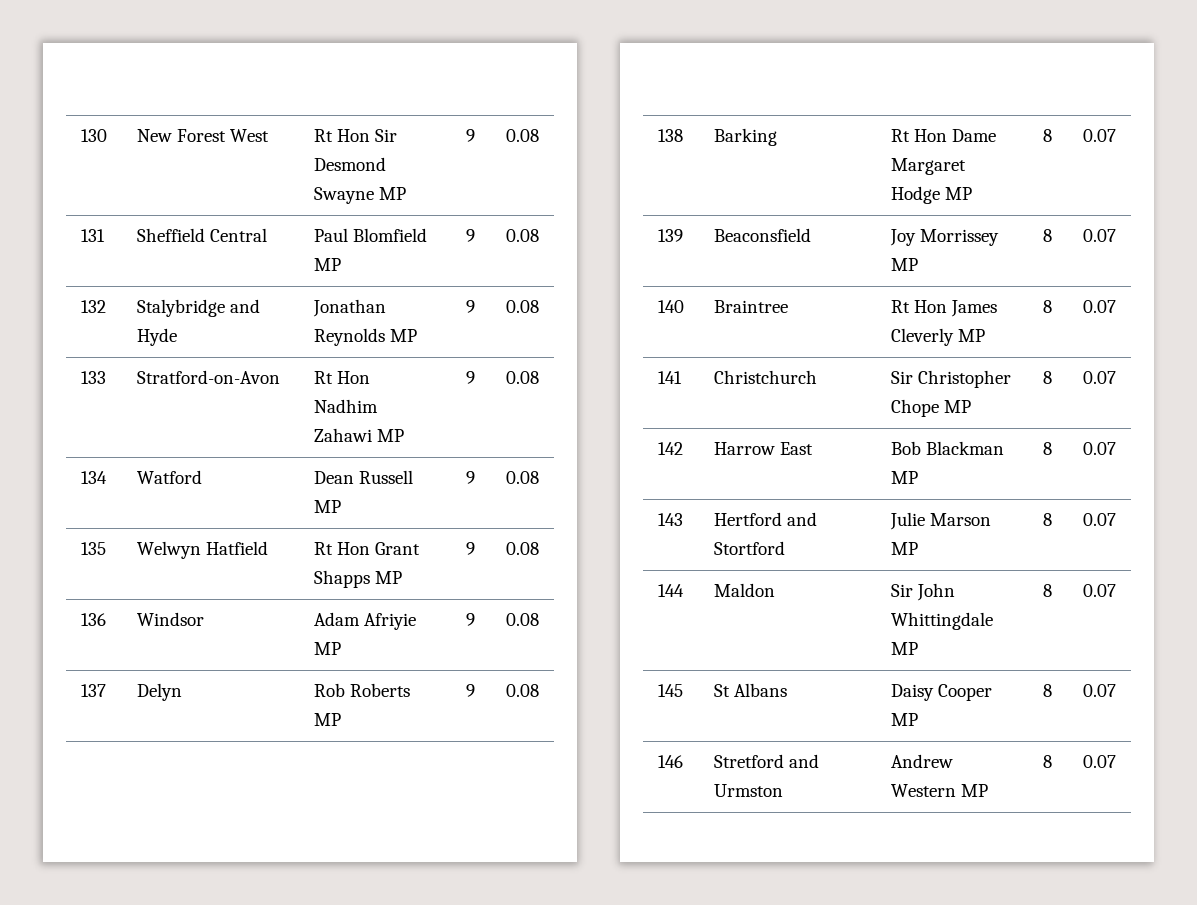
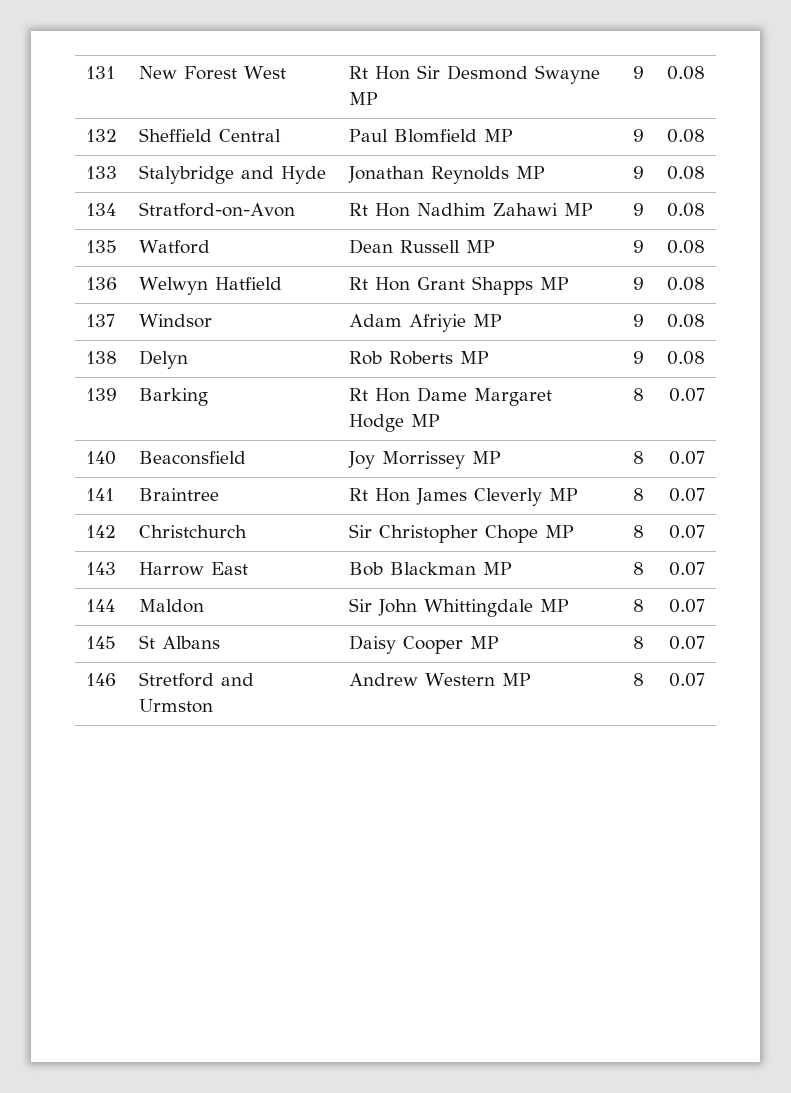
[80,129,107,142] 130 -> [85,66,115,79] 131
[80,229,105,242] 131 -> [85,129,117,142] 132
[80,300,106,313] 132 -> [85,166,117,179] 133
[80,371,106,384] 133 -> [85,203,116,216] 134
[80,471,107,484] 134 -> [85,240,117,253] 135
[80,542,106,555] 135 -> [85,277,117,290] 136
[80,613,106,626] 136 -> [85,314,115,327] 137
[80,684,106,697] 137 -> [85,351,117,364] 138
[657,129,683,142] 138 -> [85,388,117,401] 139
[657,229,683,242] 139 -> [85,451,116,465] 140
[657,300,684,313] 140 -> [85,488,114,501] 141
[657,371,682,384] 141 -> [85,525,116,538] 142
[657,442,683,455] 142 -> [85,562,116,575] 143
[657,513,683,526] [713,512,817,526] [713,541,785,555] [889,512,991,530] [890,542,918,555] [1043,513,1053,526] [1083,513,1117,526] // 143 | Hertford and Stortford | Julie Marson MP | 8 | 0.07 -> (706, 569) none

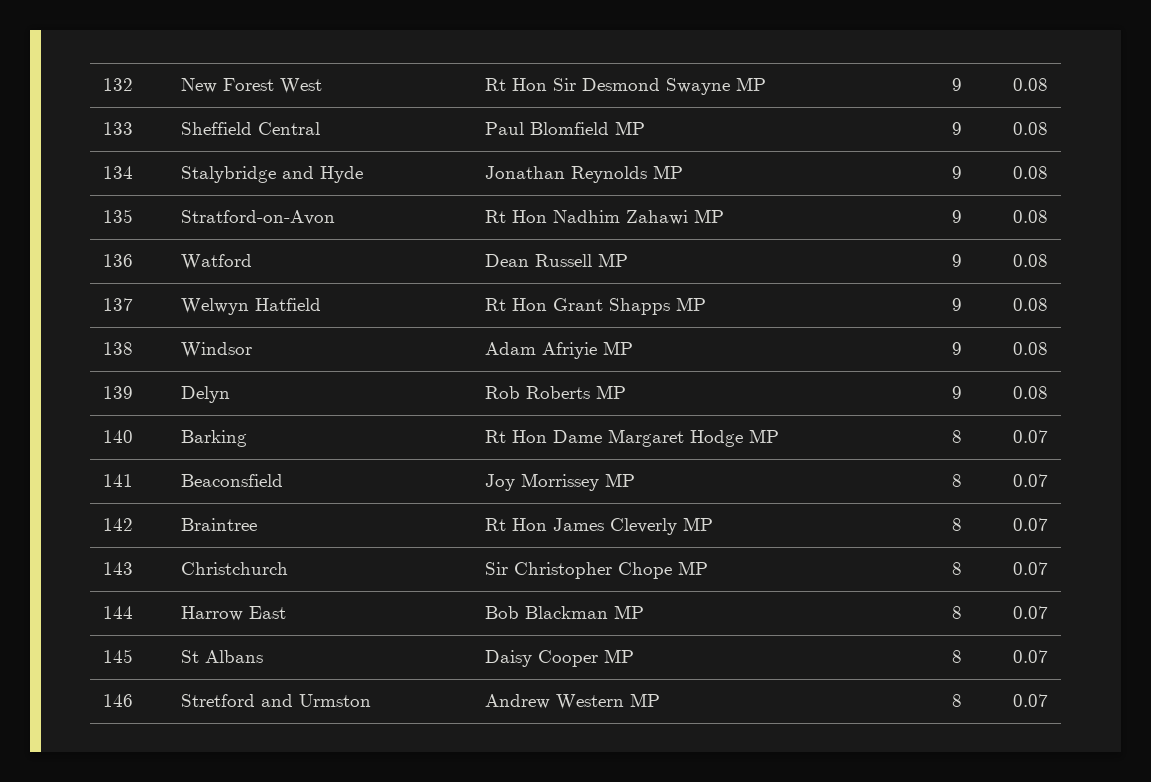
[85,66,115,79] 131 -> [102,78,133,91] 132
[85,129,117,142] 132 -> [102,122,133,135] 133
[85,166,117,179] 133 -> [102,166,133,179] 134
[85,203,116,216] 134 -> [102,209,133,223] 135
[85,240,117,253] 135 -> [102,254,133,267] 136
[85,277,117,290] 136 -> [102,298,133,311] 137
[85,314,115,327] 137 -> [102,342,133,355] 138
[85,351,117,364] 138 -> [102,386,133,399] 139
[85,388,117,401] 139 -> [102,430,133,443] 140
[85,451,116,465] 140 -> [102,474,133,487] 141
[85,488,114,501] 141 -> [102,518,133,531] 142
[85,525,116,538] 142 -> [102,562,133,575] 143
[85,562,116,575] 143 -> [102,606,133,619] 144
[85,599,115,612] [138,599,204,613] [348,598,569,617] [633,599,645,612] [669,599,706,613] // 144 | Maldon | Sir John Whittingdale MP | 8 | 0.07 -> (1049, 612) none

